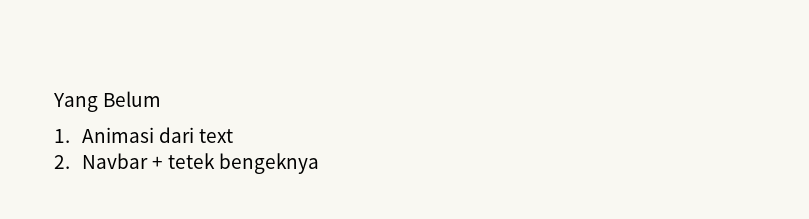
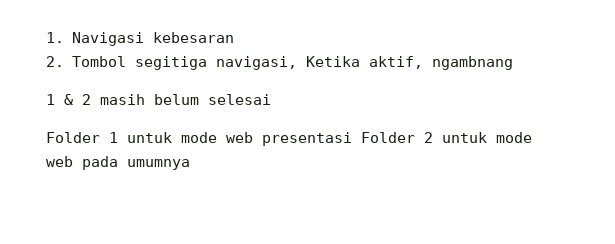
[53,91,162,112] [54,127,233,143] [54,153,319,174] Yang Belum // 1. Animasi dari text // 2. Navbar + tetek bengeknya -> [46,32,234,46] [46,56,513,70] [46,94,271,105] [46,132,532,146] [46,156,190,170] 1. Navigasi kebesaran // 2. Tombol segitiga navigasi, Ketika aktif, ngambnang // 1 & 2 masih belum selesai // Folder 1 untuk mode web presentasi Folder 2 untuk mode web pada umumnya

